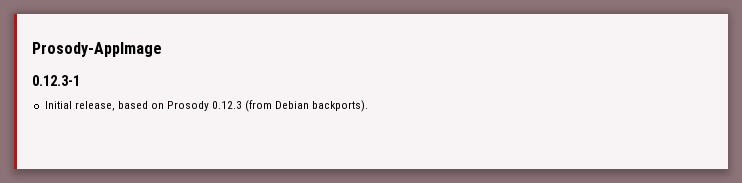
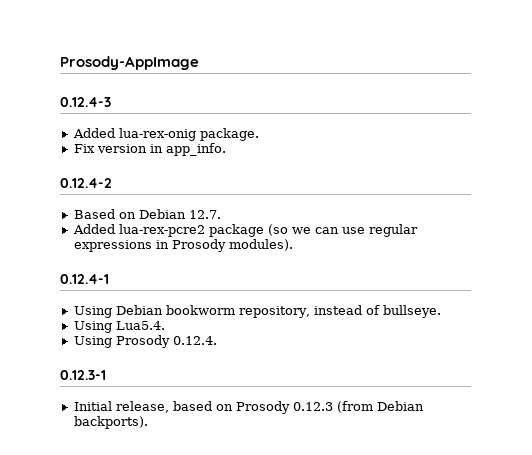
(162, 49) none -> [60,97,111,107] [72,128,259,141] [73,143,226,156] [60,178,112,188] [73,209,221,219] [72,224,418,237] [73,239,293,252] [60,274,109,284] [73,305,441,318] [73,321,165,333] [73,335,217,348] // 0.12.4-3 // Added lua-rex-onig package. // Fix version in app_info. // 0.12.4-2 // Based on Debian 12.7. // Added lua-rex-pcre2 package (so we can use regular expressions in Prosody modules). // 0.12.4-1 // Using Debian bookworm repository, instead of bullseye. // Using Lua5.4. // Using Prosody 0.12.4.

